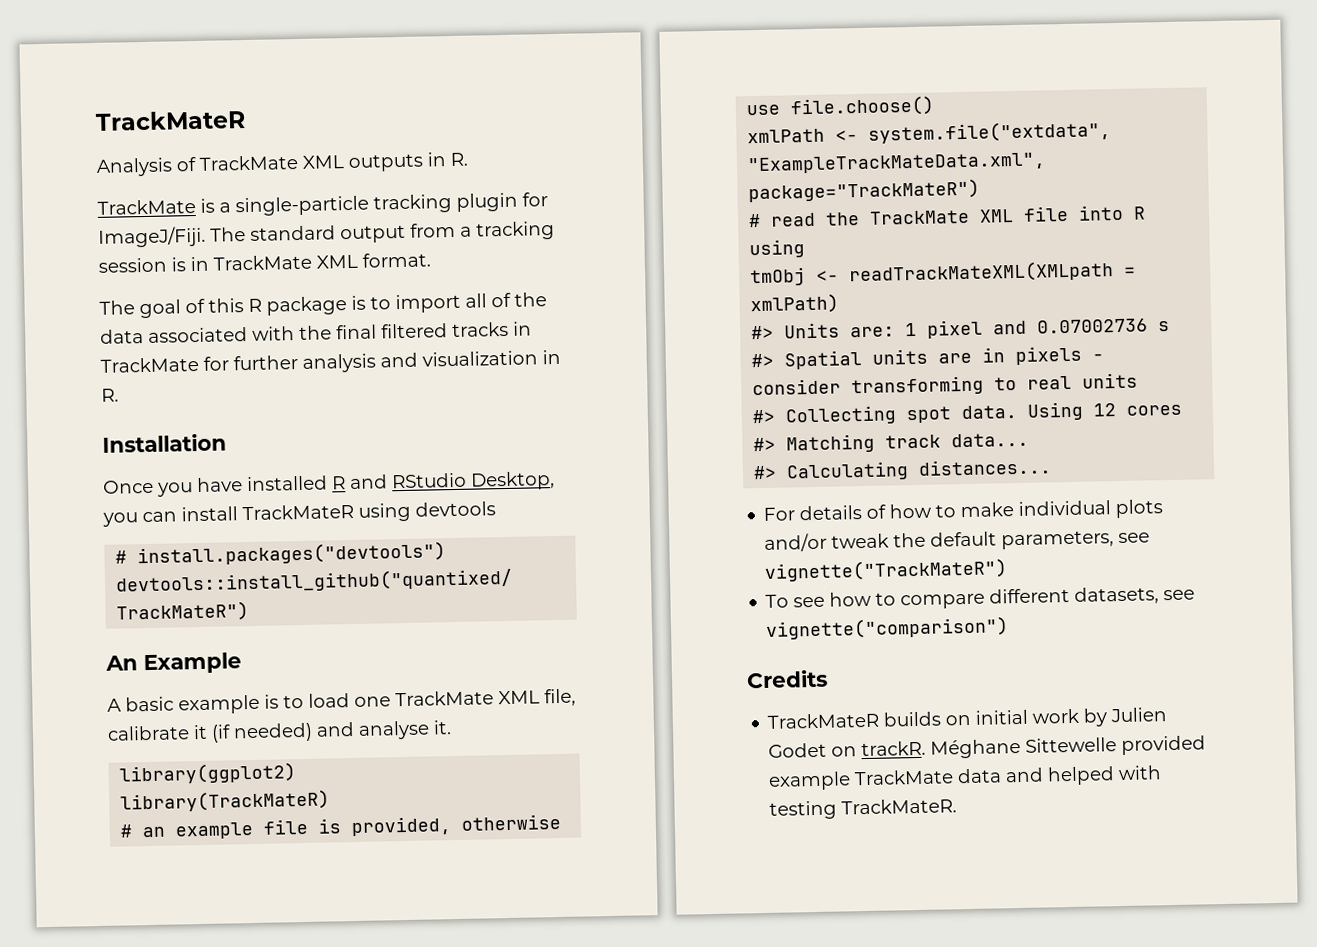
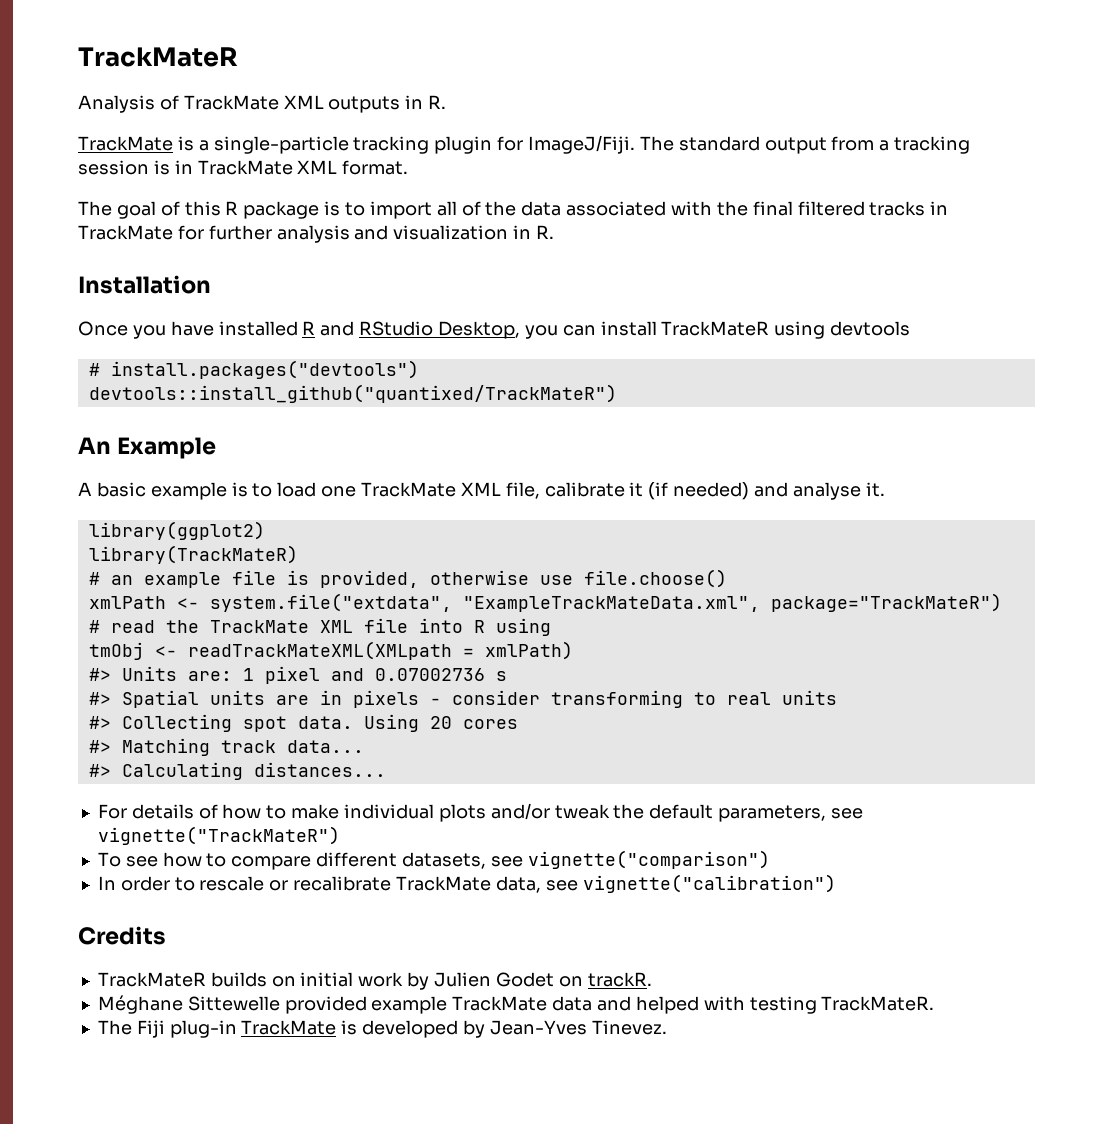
[1093,403,1117,417] 12 -> [429,716,452,729] 20
(1010, 628) none -> [97,874,836,893] // In order to rescale or recalibrate TrackMate data, see vignette("calibration")
(927, 748) none -> (652, 979) //
(958, 806) none -> [97,1020,667,1038] // The Fiji plug-in TrackMate is developed by Jean-Yves Tinevez.

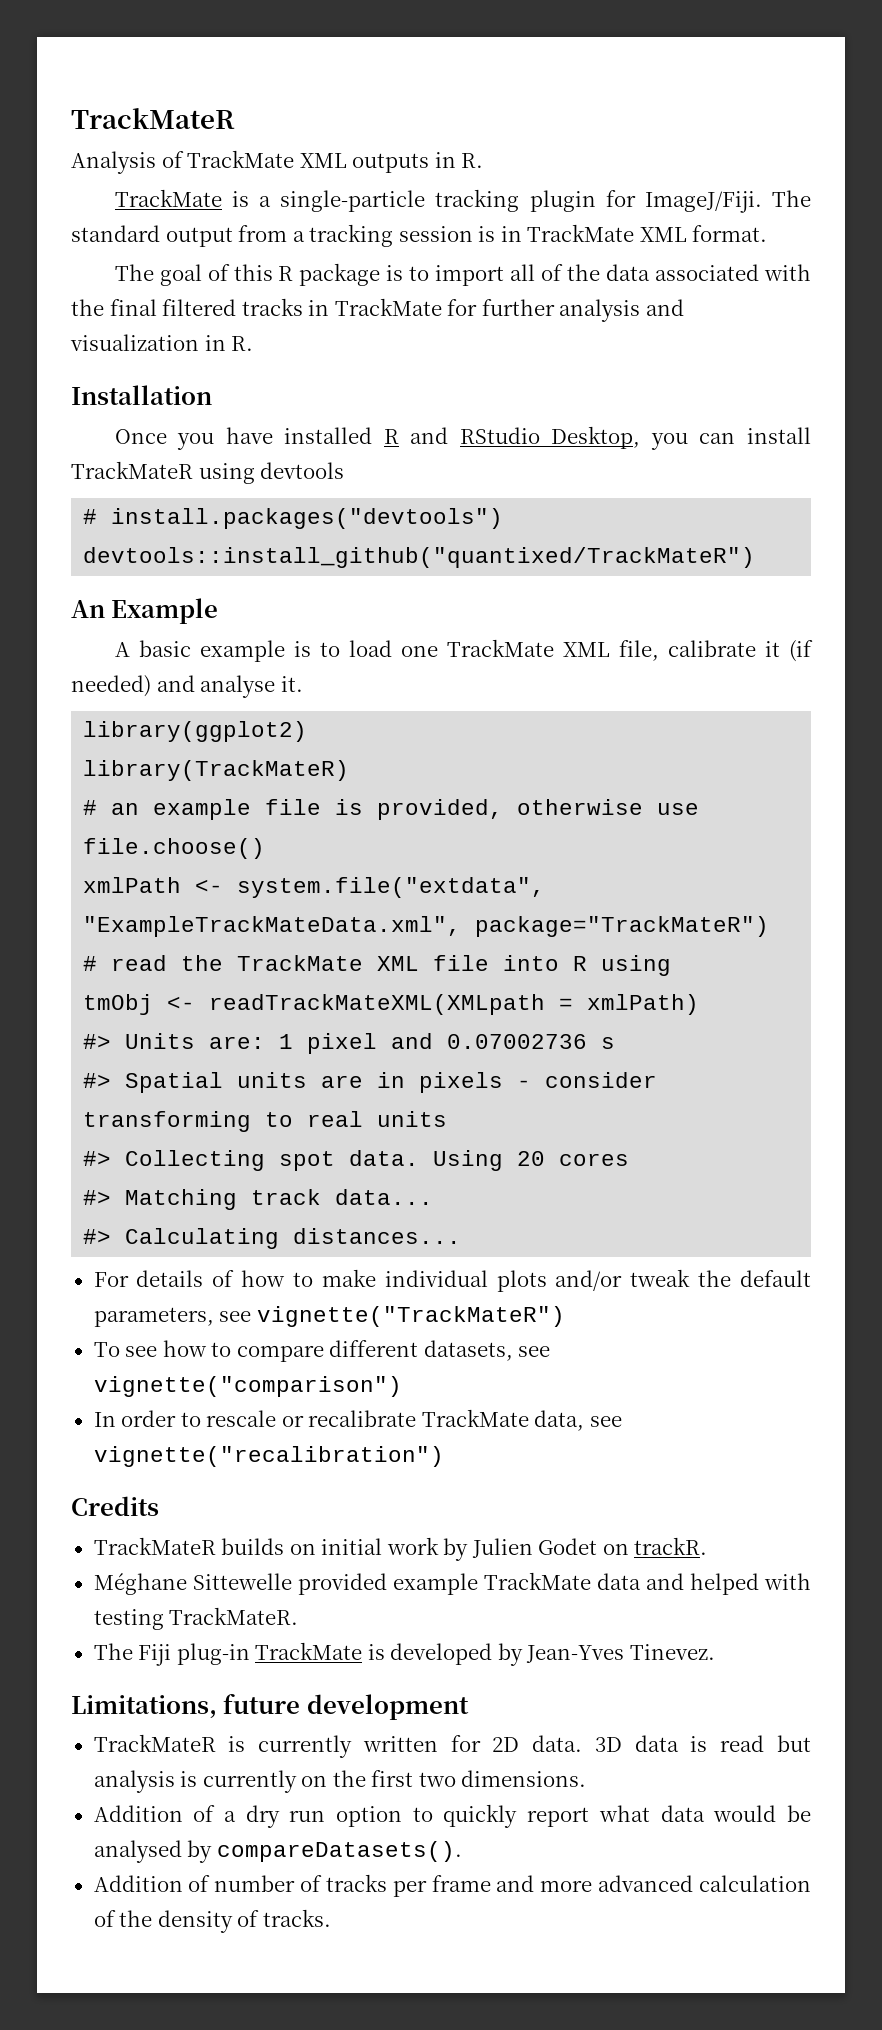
[582,874,836,893] vignette("calibration") -> [93,1446,444,1467] vignette("recalibration")
(667, 1027) none -> [71,1693,469,1720] [93,1734,811,1758] [93,1770,587,1793] [93,1804,811,1828] [93,1840,462,1863] [93,1874,812,1897] [93,1909,331,1933] // Limitations, future development // TrackMateR is currently written for 2D data. 3D data is read but analysis is currently on the first two dimensions. // Addition of a dry run option to quickly report what data would be analysed by compareDatasets(). // Addition of number of tracks per frame and more advanced calculation of the density of tracks.

